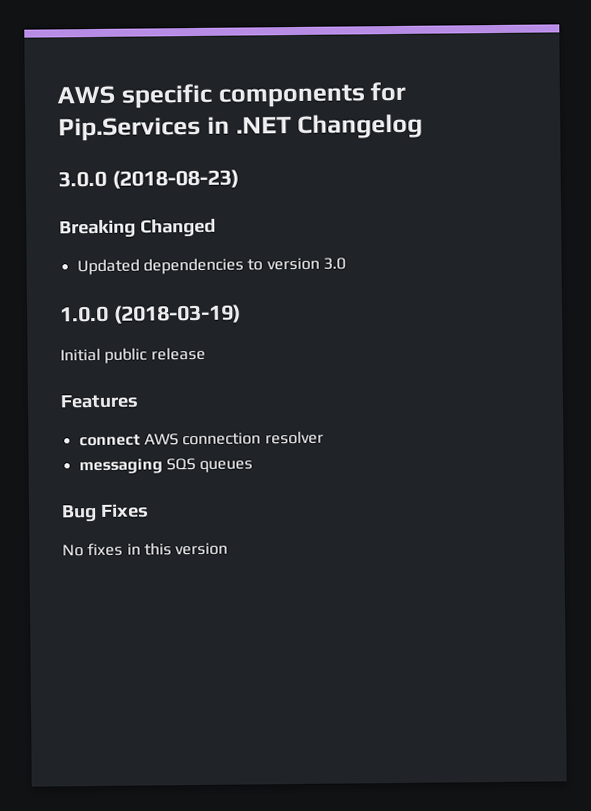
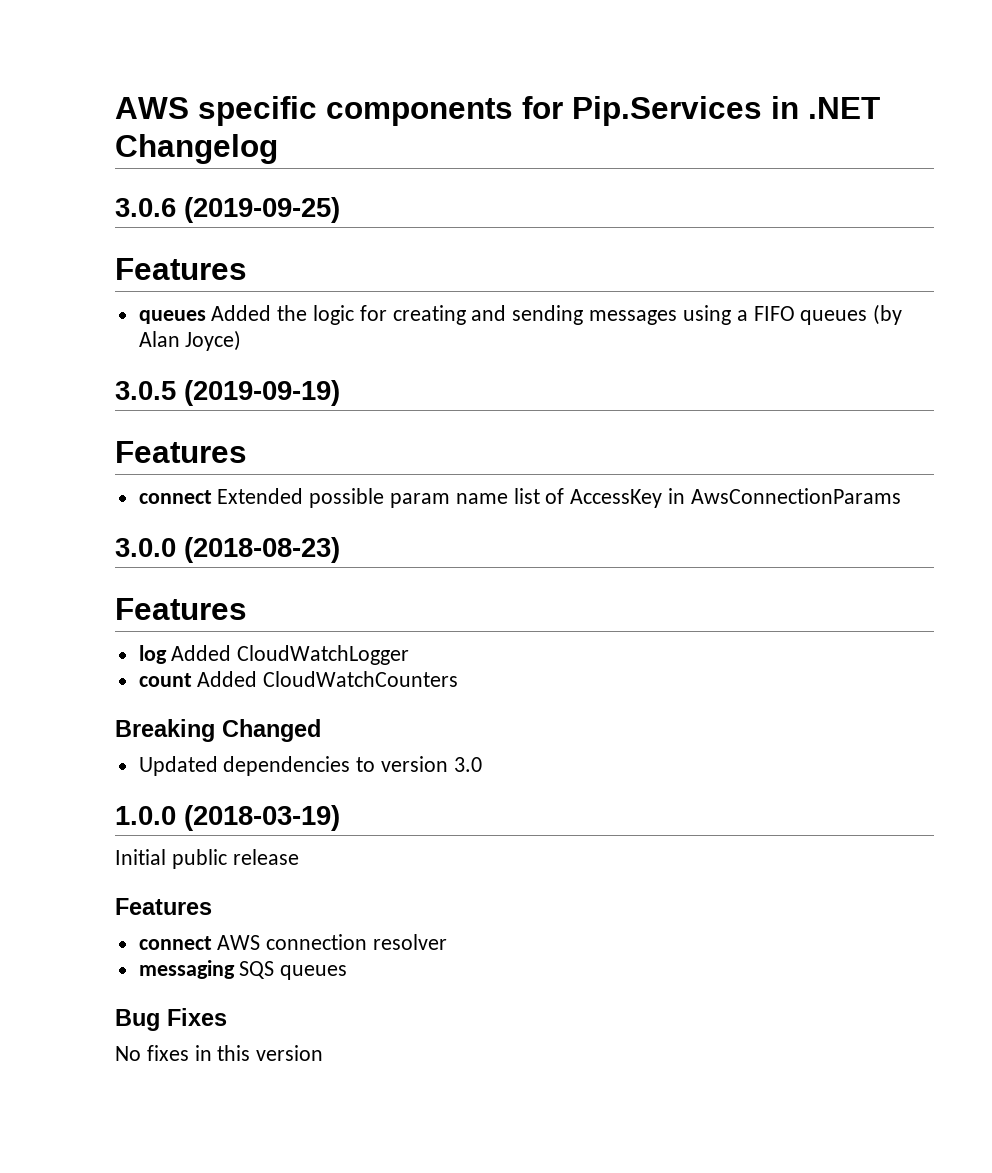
[58,169,239,189] 3.0.0 (2018-08-23) -> [115,197,340,223] [115,258,247,280] [138,304,903,325] [138,330,242,351] [115,380,340,406] [115,441,247,463] [138,488,901,508] [115,537,340,563] [115,598,247,620] [138,645,410,665] [138,671,459,687] 3.0.6 (2019-09-25) // Features // queues Added the logic for creating and sending messages using a FIFO queues (by Alan Joyce) // 3.0.5 (2019-09-19) // Features // connect Extended possible param name list of AccessKey in AwsConnectionParams // 3.0.0 (2018-08-23) // Features // log Added CloudWatchLogger // count Added CloudWatchCounters

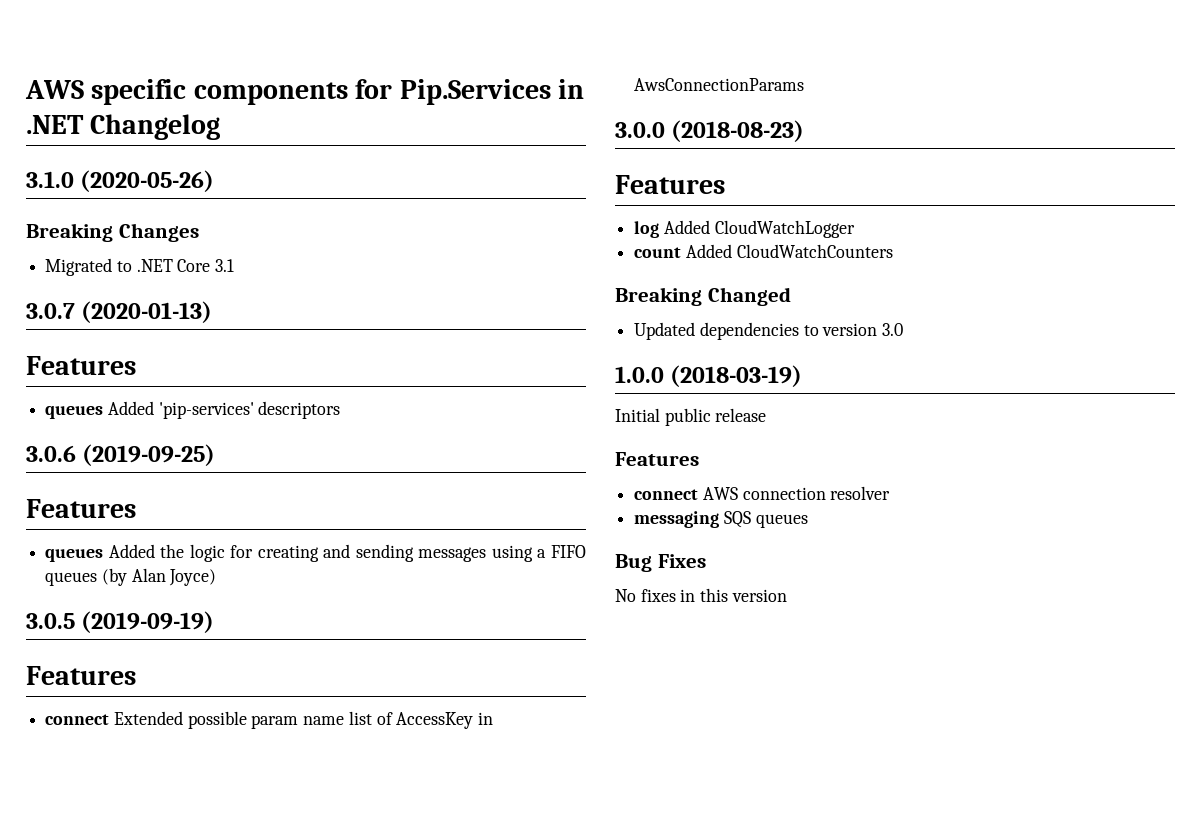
(278, 149) none -> [26,170,215,192] [26,223,199,242] [45,258,235,276] [26,301,213,323] [26,356,136,375] [45,401,341,419] // 3.1.0 (2020-05-26) // Breaking Changes // Migrated to .NET Core 3.1 // 3.0.7 (2020-01-13) // Features // queues Added 'pip-services' descriptors

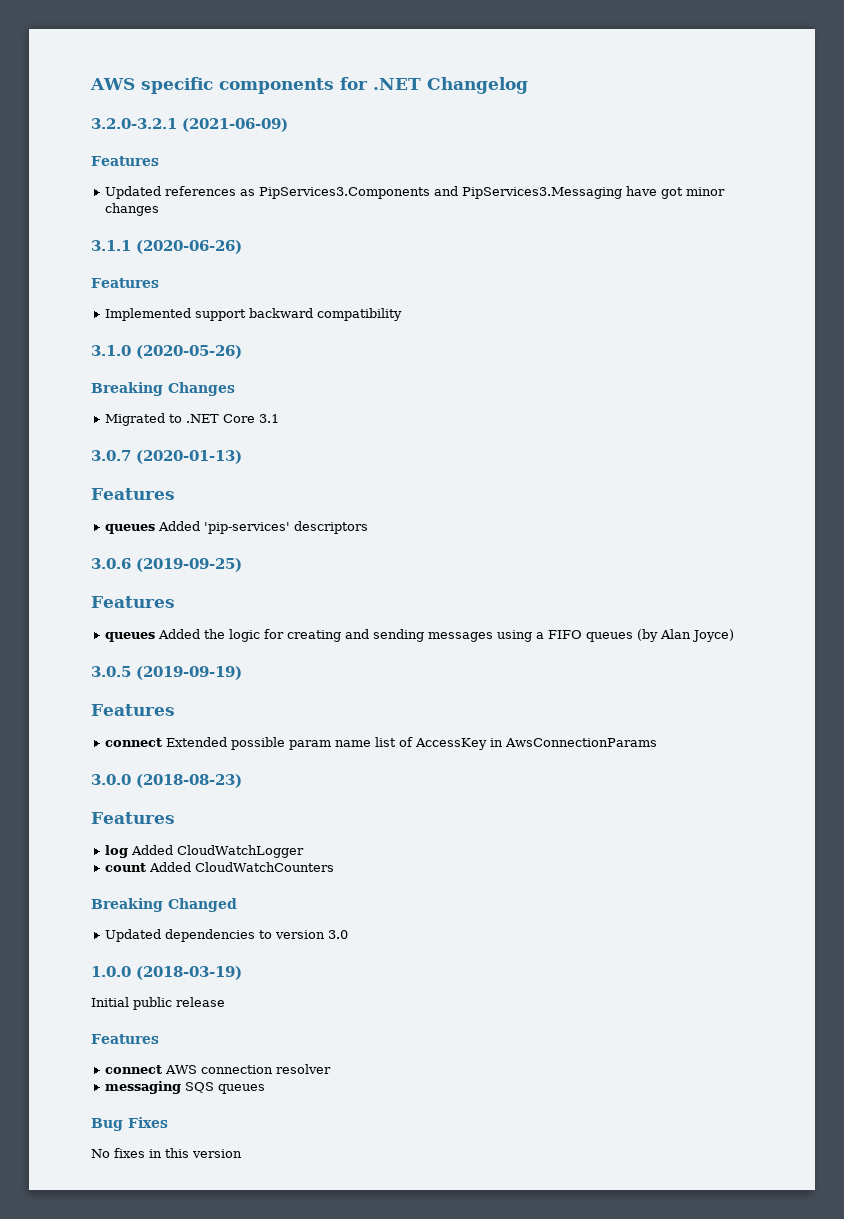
[399,79,585,105] Pip.Services in -> (368, 83) none
(221, 127) none -> [91,118,288,132] [91,156,159,166] [105,186,726,199] [105,203,160,216] [91,240,242,254] [91,278,159,288] [105,308,403,321] // 3.2.0-3.2.1 (2021-06-09) // Features // Updated references as PipServices3.Components and PipServices3.Messaging have got minor changes // 3.1.1 (2020-06-26) // Features // Implemented support backward compatibility

